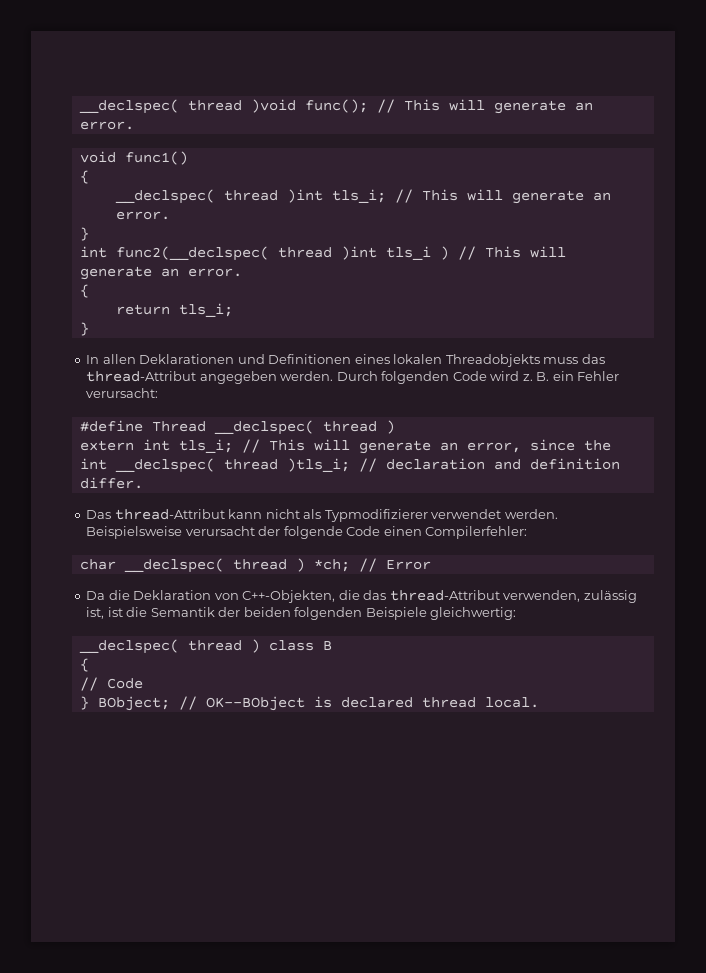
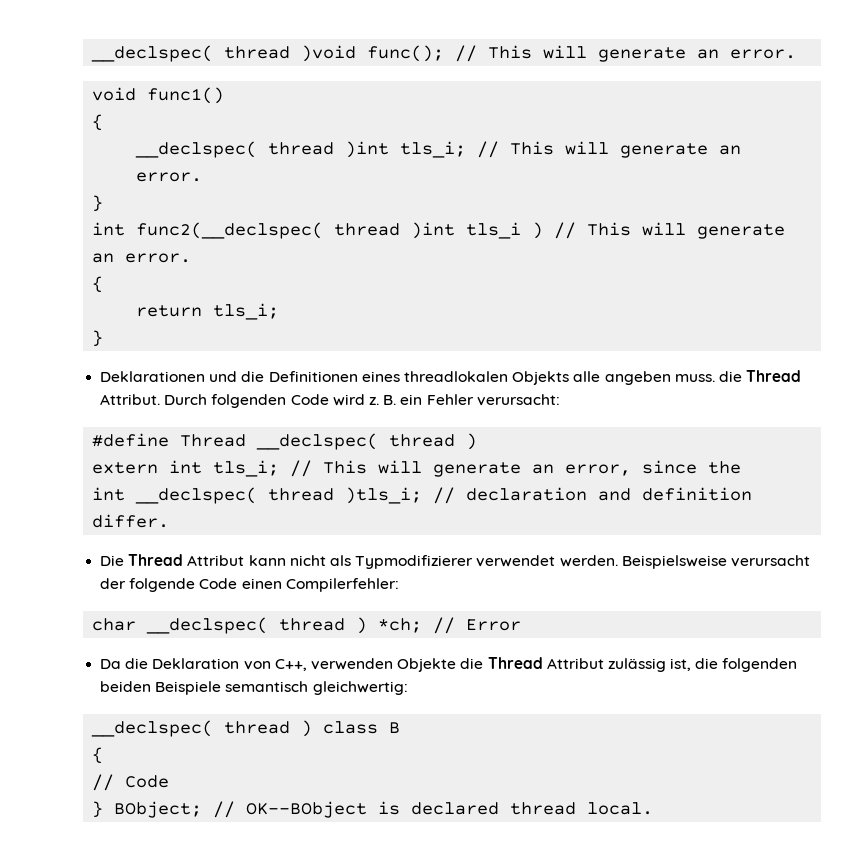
[86,354,136,364] In allen -> (104, 338) none
(265, 359) none -> [241,371,265,382] die
[393,354,605,367] [86,371,334,384] lokalen Threadobjekts muss das thread-Attribut angegeben werden. -> [403,370,802,385] [100,394,161,405] threadlokalen Objekts alle angeben muss. die Thread Attribut.
[86,509,225,520] Das thread-Attribut -> [100,554,245,566] Die Thread Attribut
[242,590,637,603] [86,607,427,620] C++-Objekten, die das thread-Attribut verwenden, zulässig ist, ist die Semantik der beiden folgenden Beispiele -> [274,657,798,672] [100,681,309,695] C++, verwenden Objekte die Thread Attribut zulässig ist, die folgenden beiden Beispiele semantisch

